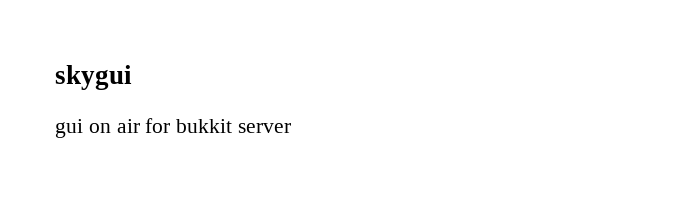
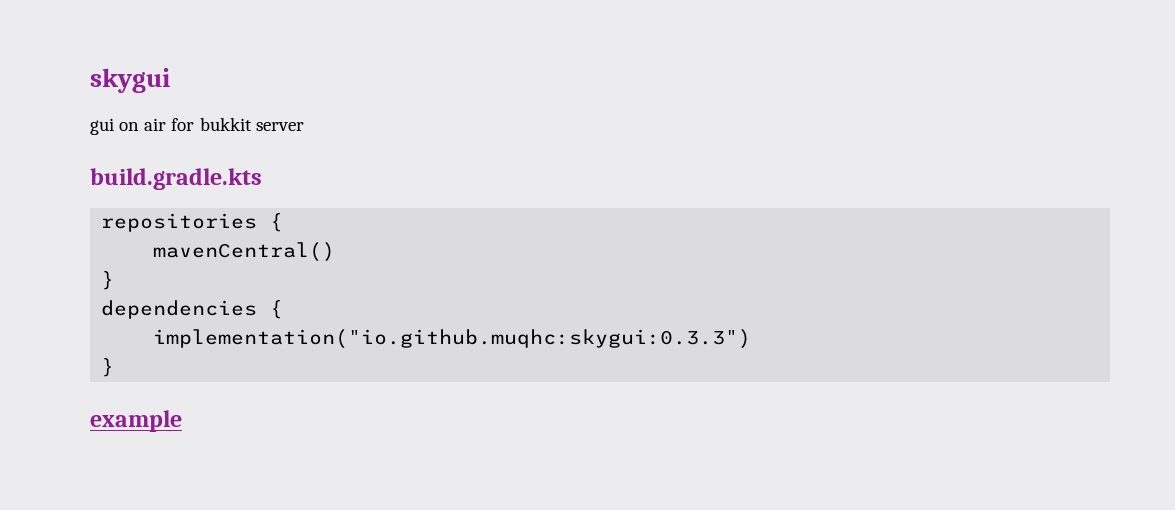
(292, 128) none -> [90,168,262,190] [101,213,284,232] [153,242,336,262] [101,271,115,290] [101,300,284,319] [153,329,752,349] [101,358,115,377] [90,410,182,432] // build.gradle.kts // repositories { // mavenCentral() // } // dependencies { // implementation("io.github.muqhc:skygui:0.3.3") // } // example

